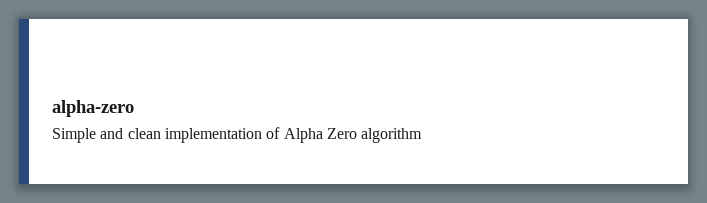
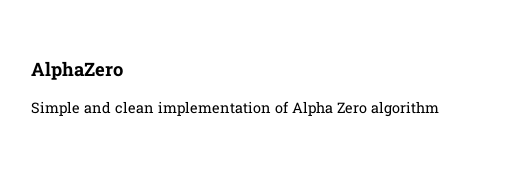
[52,100,134,117] alpha-zero -> [31,61,123,80] AlphaZero

